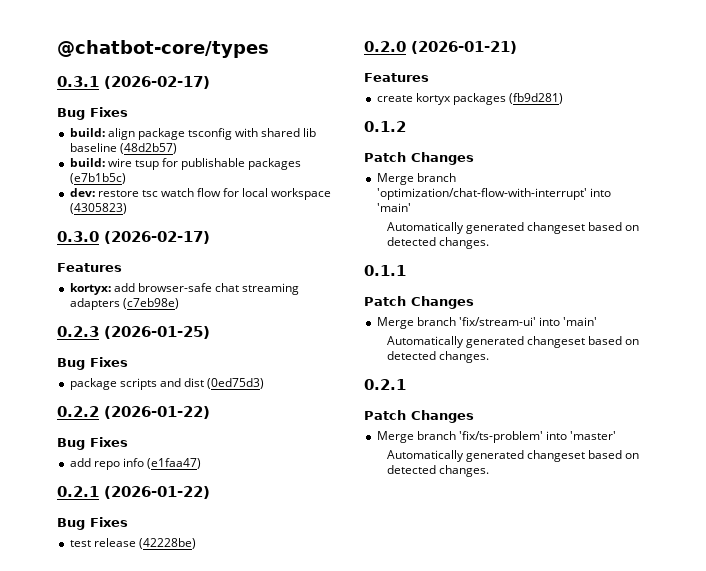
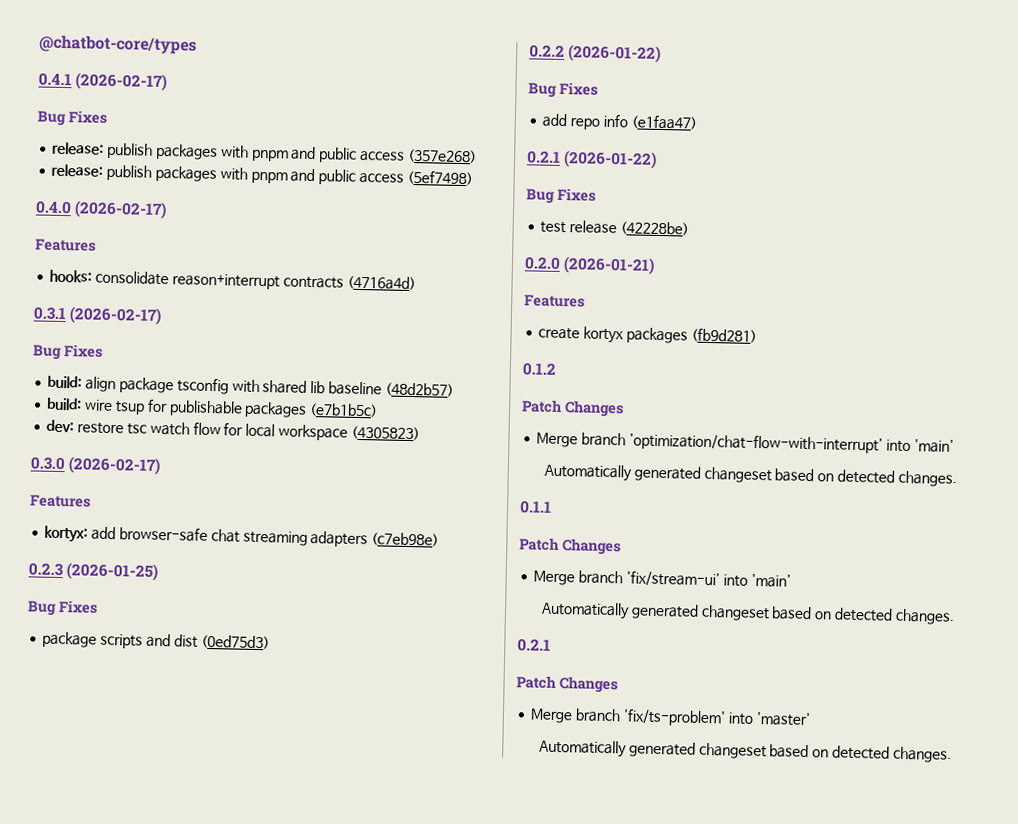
(269, 49) none -> [38,72,168,92] [37,110,107,127] [52,141,477,164] [51,163,473,186] [35,200,168,220] [35,238,96,252] [49,269,416,291] // 0.4.1 (2026-02-17) // Bug Fixes // release: publish packages with pnpm and public access (357e268) // release: publish packages with pnpm and public access (5ef7498) // 0.4.0 (2026-02-17) // Features // hooks: consolidate reason+interrupt contracts (4716a4d)

